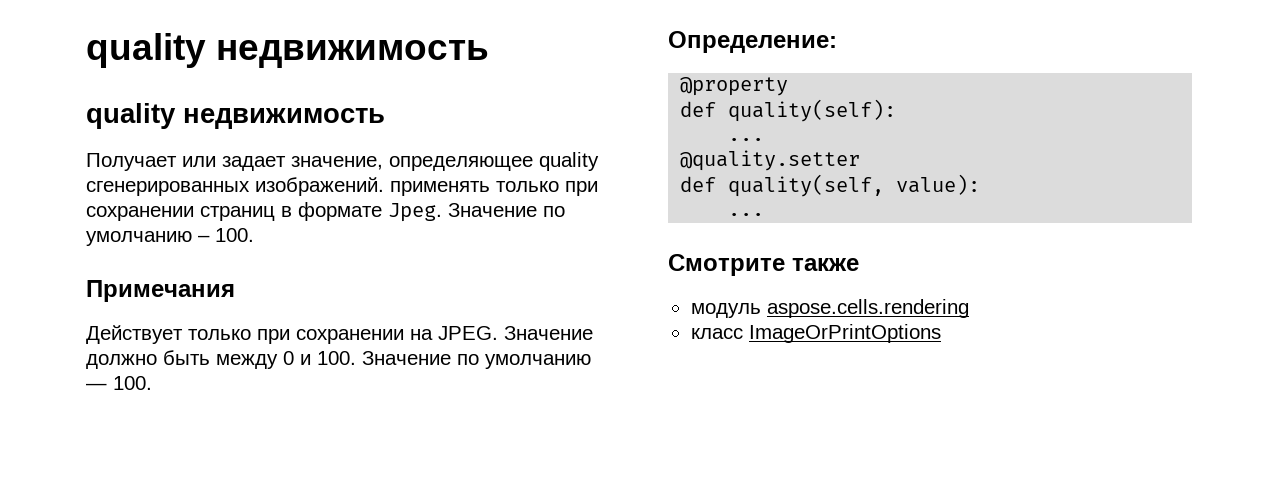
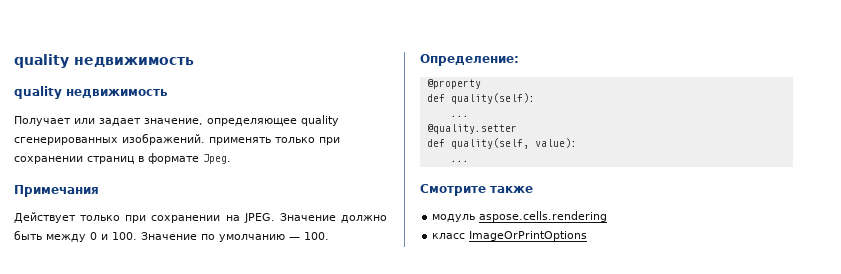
[448,203,565,217] [86,228,254,246] Значение по умолчанию – 100. -> (231, 159) none

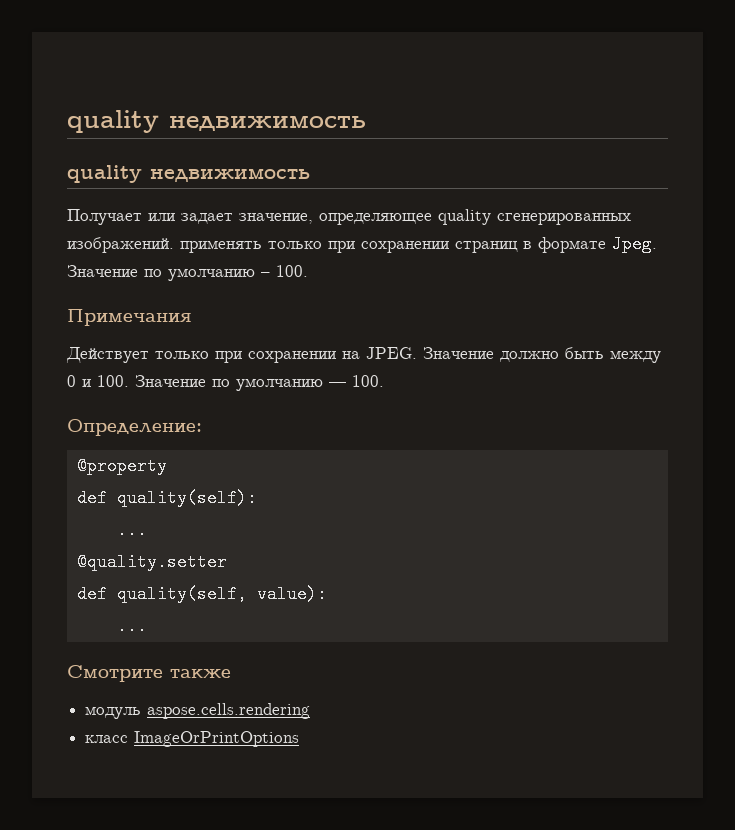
(231, 159) none -> [67,265,308,281] Значение по умолчанию – 100.

